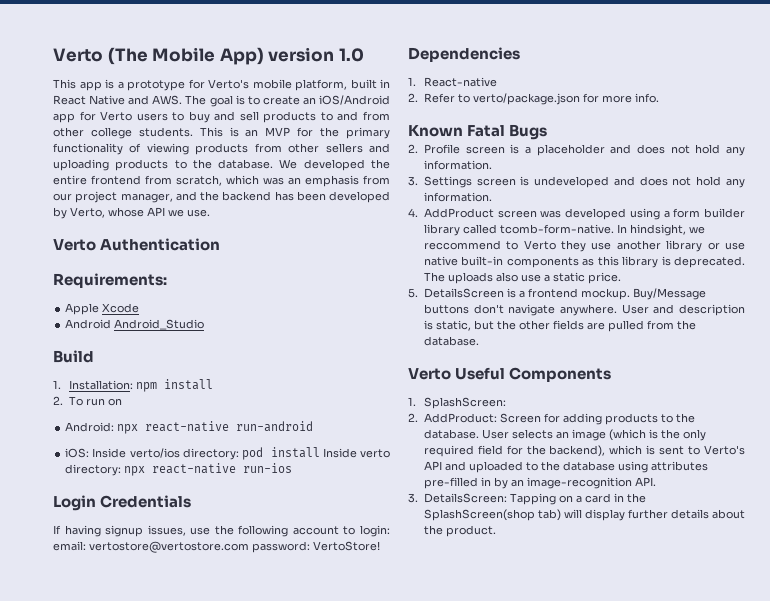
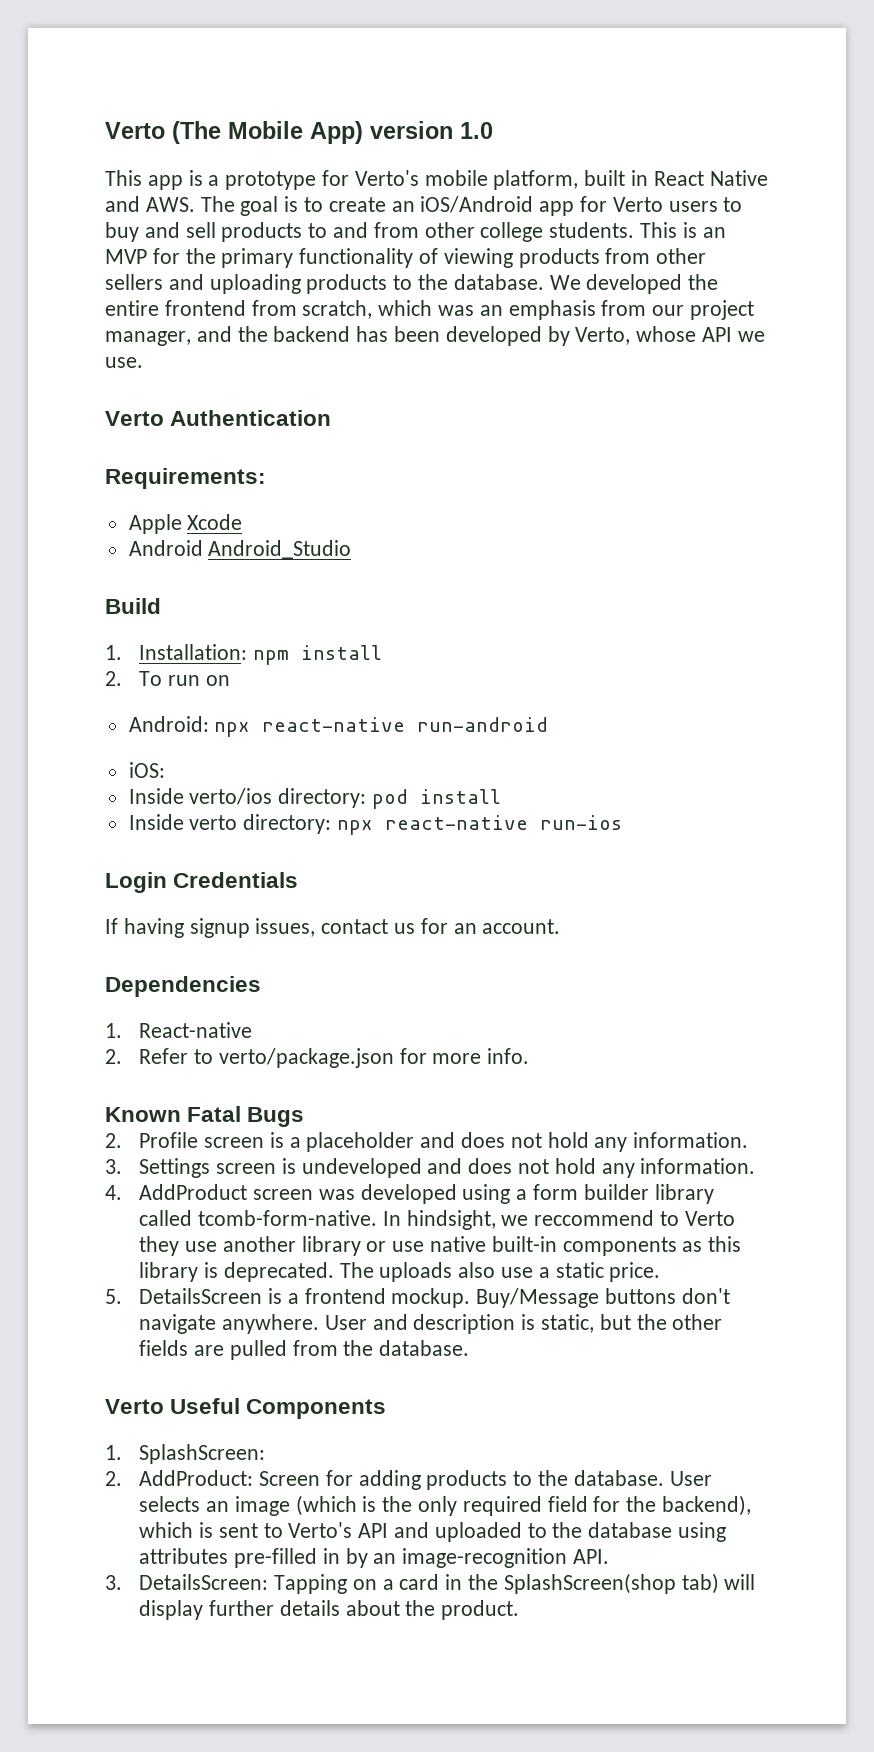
(90, 453) none -> (165, 770) //
(320, 452) none -> (502, 796) //
[190,525,390,537] [53,541,380,553] use the following account to login: email: vertostore@vertostore.com password: VertoStore! -> [321,918,561,934] contact us for an account.

